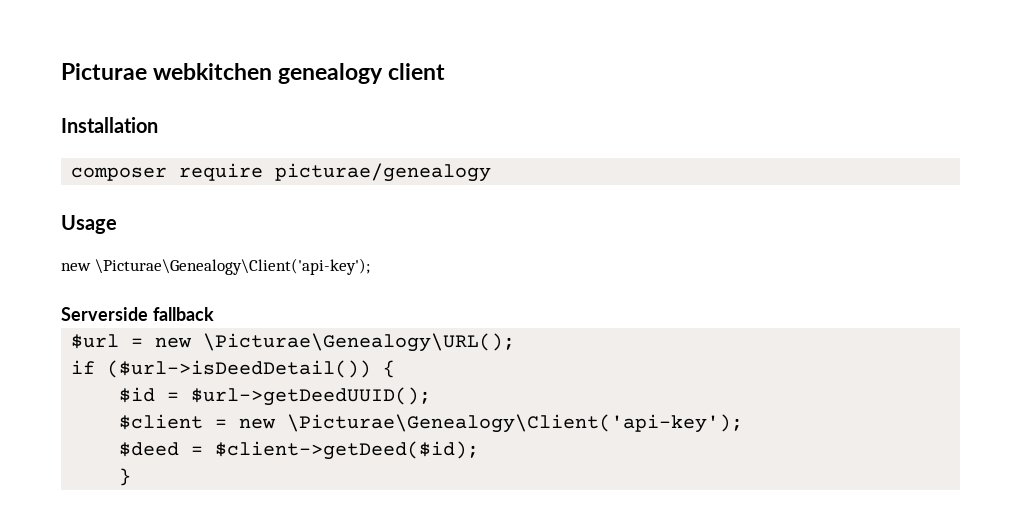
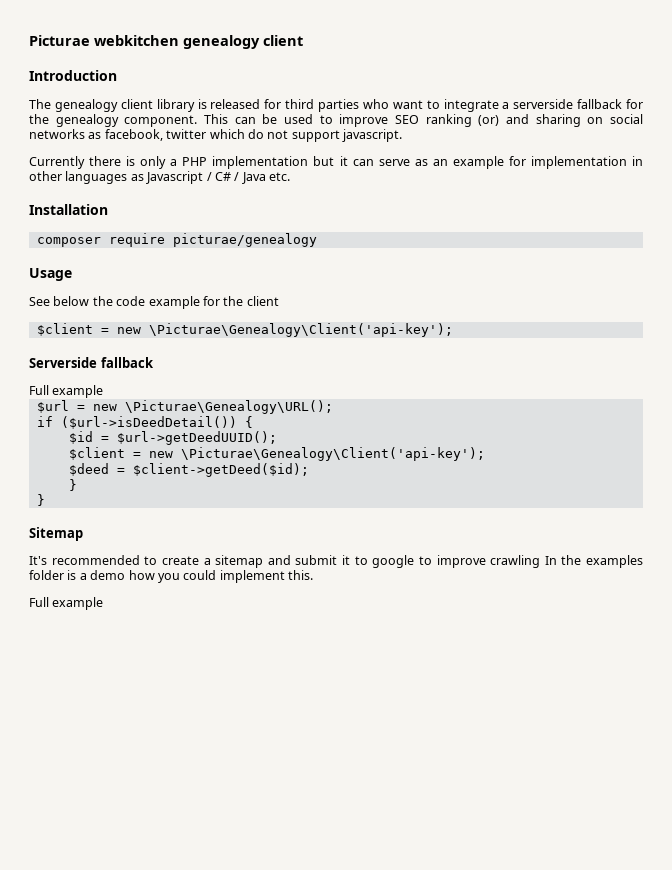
(446, 71) none -> [29,70,117,81] [29,99,643,112] [29,114,643,127] [29,129,402,142] [29,156,643,169] [29,171,290,184] // Introduction // The genealogy client library is released for third parties who want to integrate a serverside fallback for the genealogy component. This can be used to improve SEO ranking (or) and sharing on social networks as facebook, twitter which do not support javascript. // Currently there is only a PHP implementation but it can serve as an example for implementation in other languages as Javascript / C# / Java etc.
(117, 224) none -> [29,296,279,309] [36,323,109,336] See below the code example for the client // $client =
(214, 314) none -> [29,385,104,398] // Full example
(132, 477) none -> [36,494,45,506] [29,527,83,541] [29,555,643,568] [29,570,313,583] [29,597,104,610] // } // Sitemap // It's recommended to create a sitemap and submit it to google to improve crawling In the examples folder is a demo how you could implement this. // Full example

